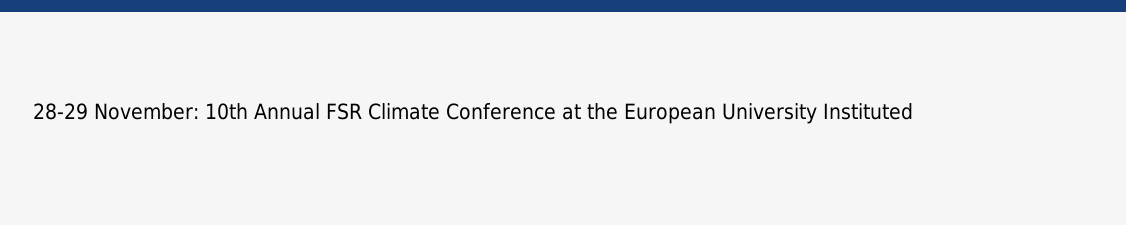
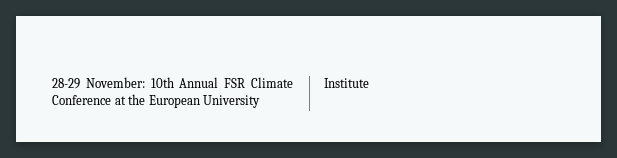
[823,103,913,120] Instituted -> [324,78,369,88] Institute

